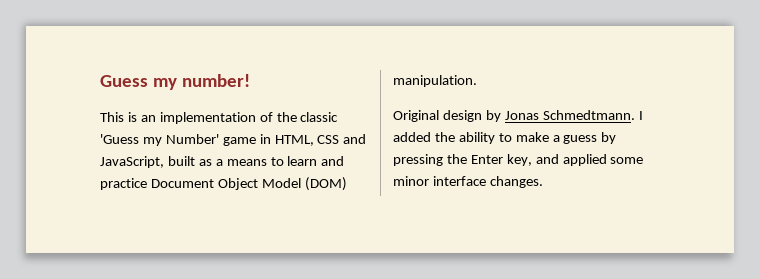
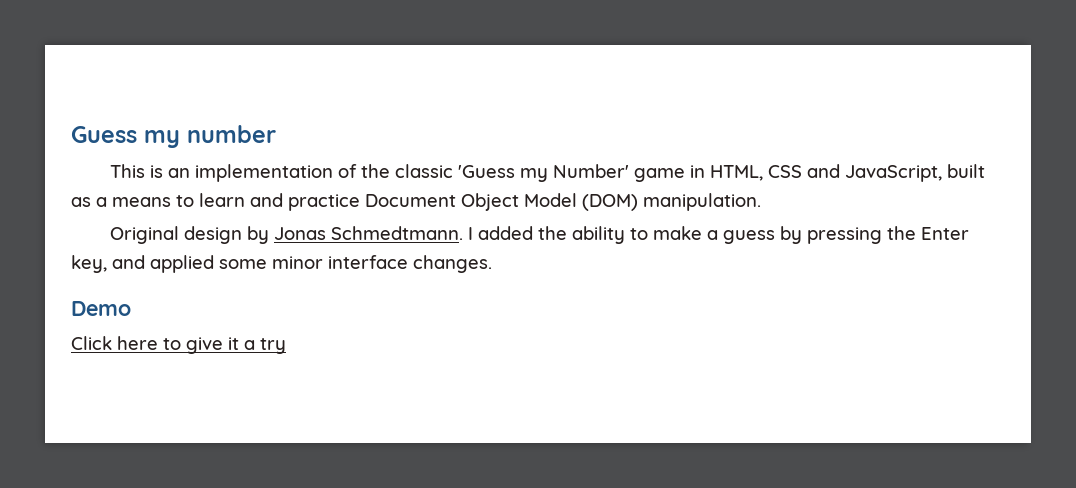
[181,74,250,87] number! -> [187,125,276,143] number
(543, 182) none -> [71,301,131,316] [71,336,286,354] // Demo // Click here to give it a try

